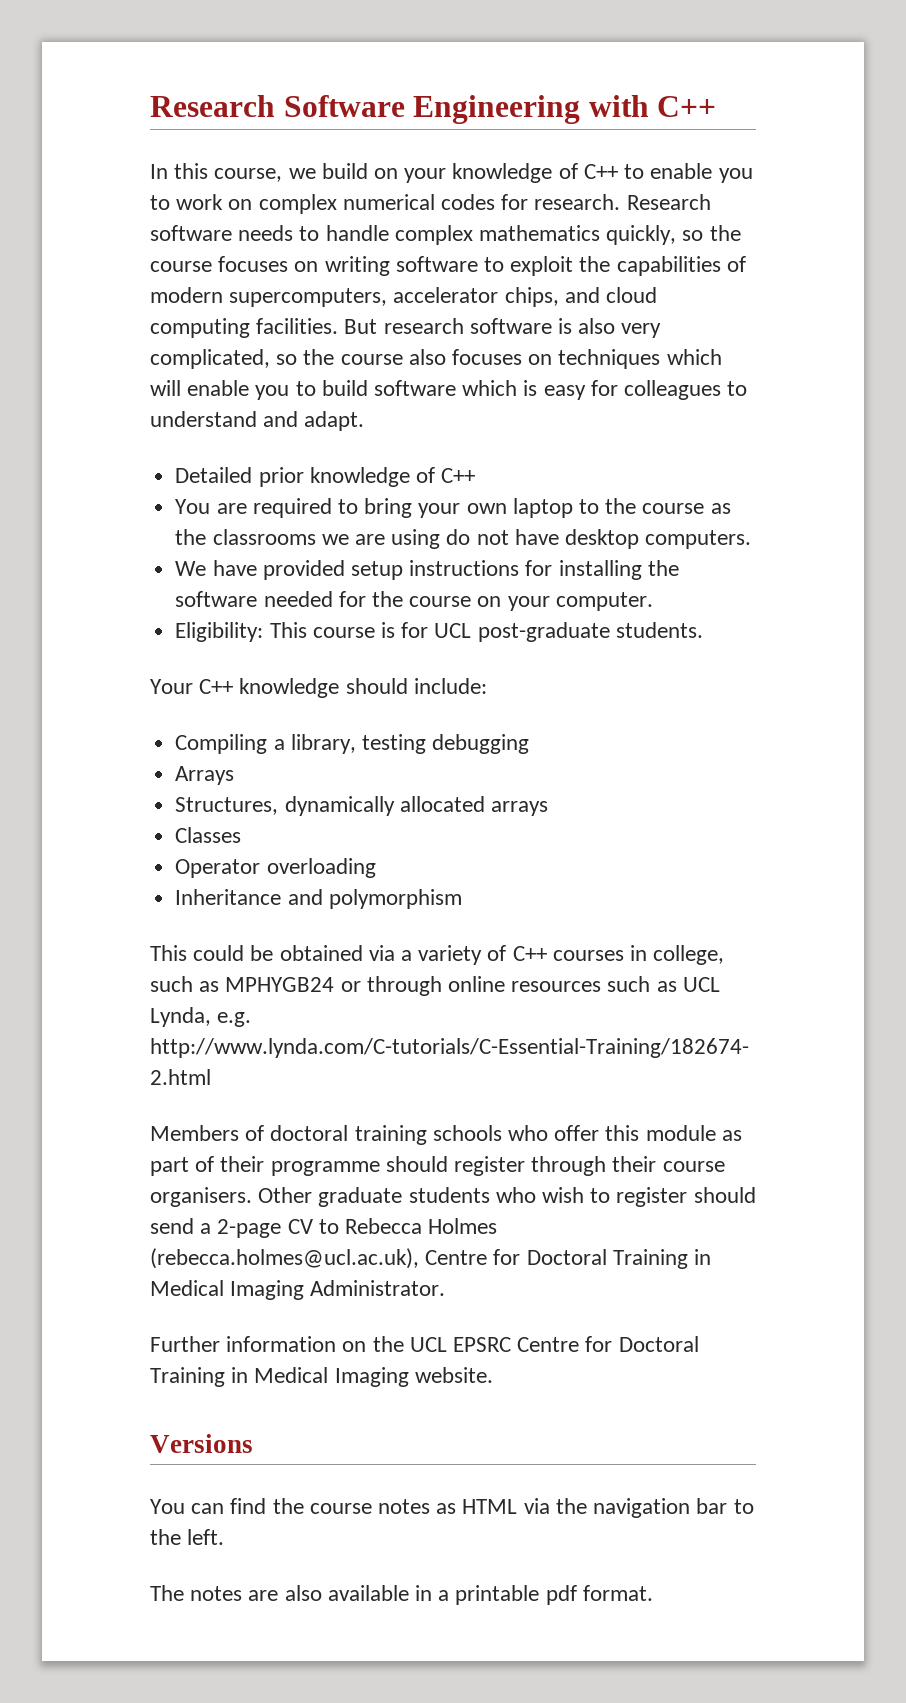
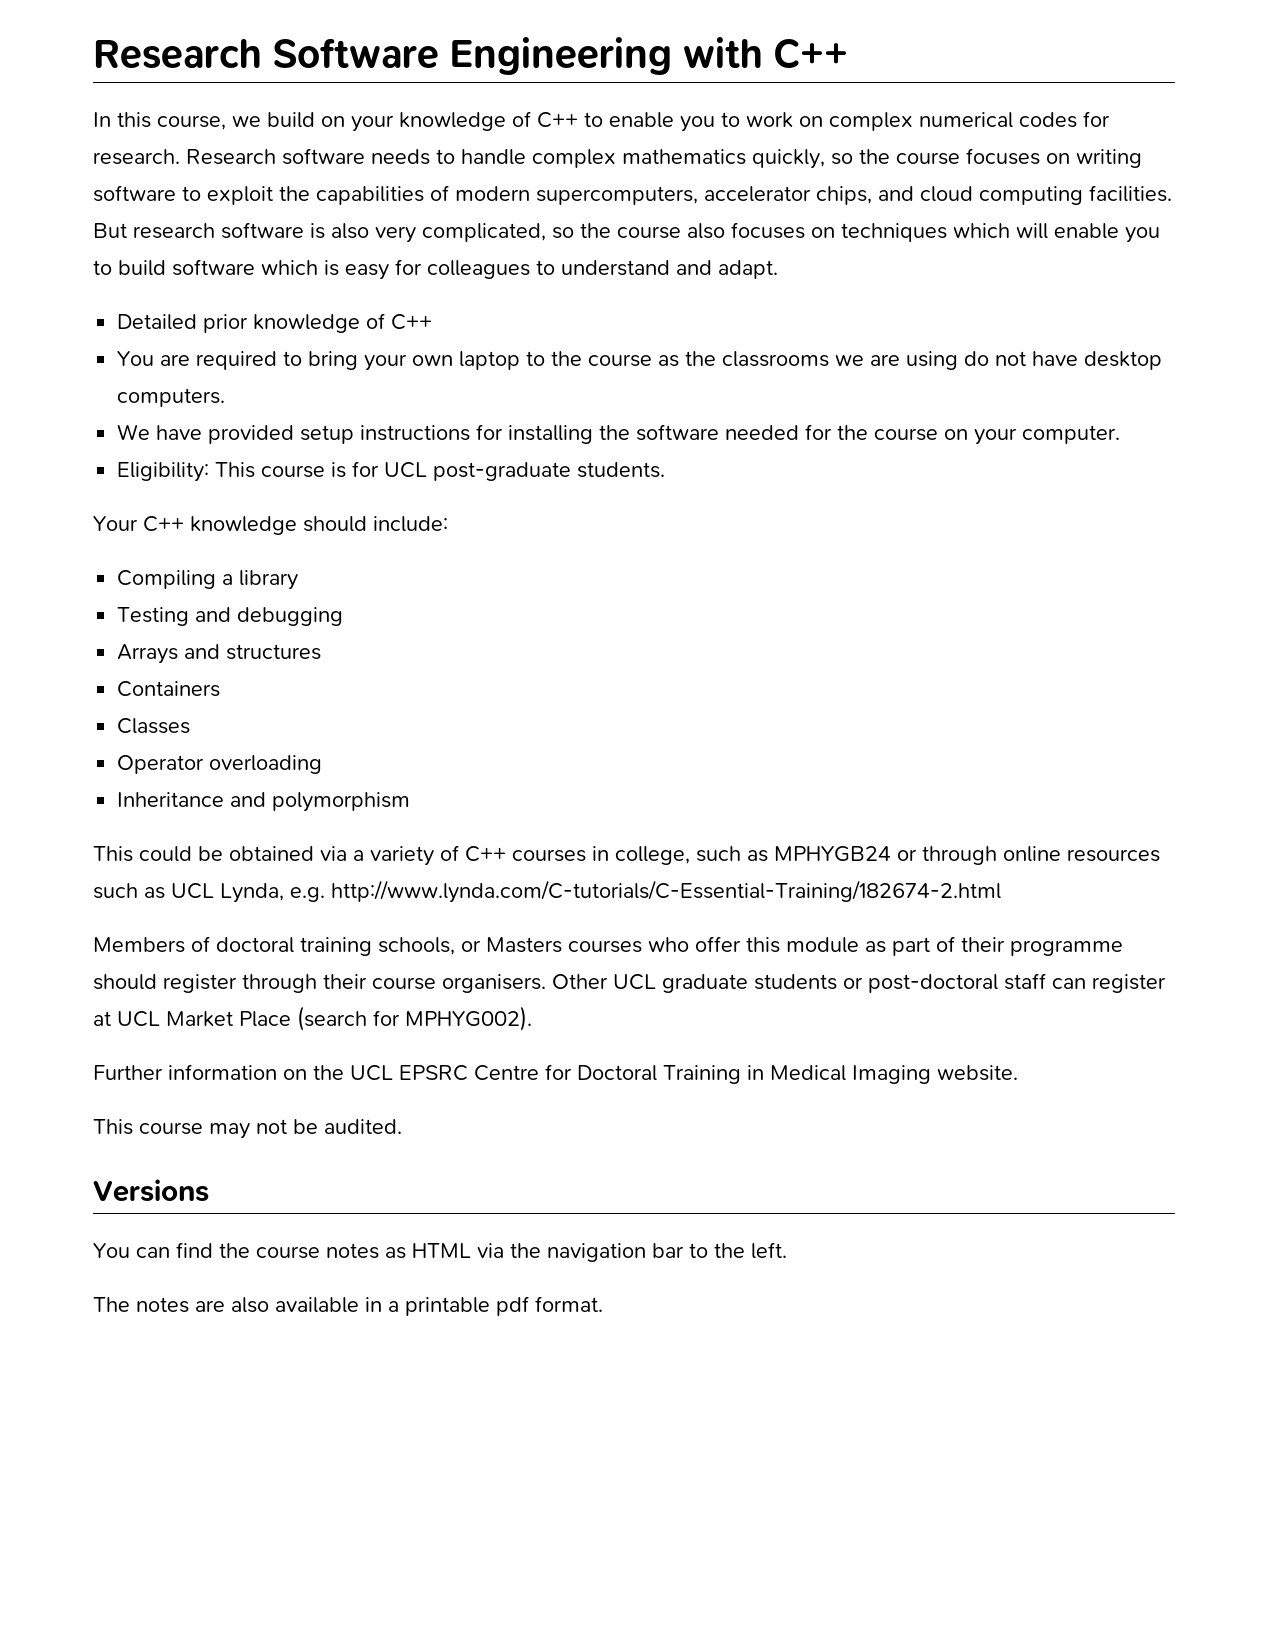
[290,734,426,754] library, testing -> [239,570,299,590] [117,607,232,626] library // Testing and
[175,796,548,816] // Structures, dynamically allocated arrays -> [184,644,322,660] [117,681,221,697] and structures // Containers
[432,1125,502,1141] schools -> [378,937,642,955] schools, or Masters courses
(313, 1195) none -> [613,974,656,990] UCL
[495,1187,756,1207] [150,1218,498,1238] [150,1248,712,1269] [150,1280,446,1300] who wish to register should send a 2-page CV to Rebecca Holmes (rebecca.holmes@ucl.ac.uk), Centre for Doctoral Training in Medical Imaging Administrator. -> [843,973,1166,993] [93,1006,532,1031] or post-doctoral staff can register at UCL Market Place (search for MPHYG002).
(493, 1375) none -> [93,1119,402,1139] // This course may not be audited.

